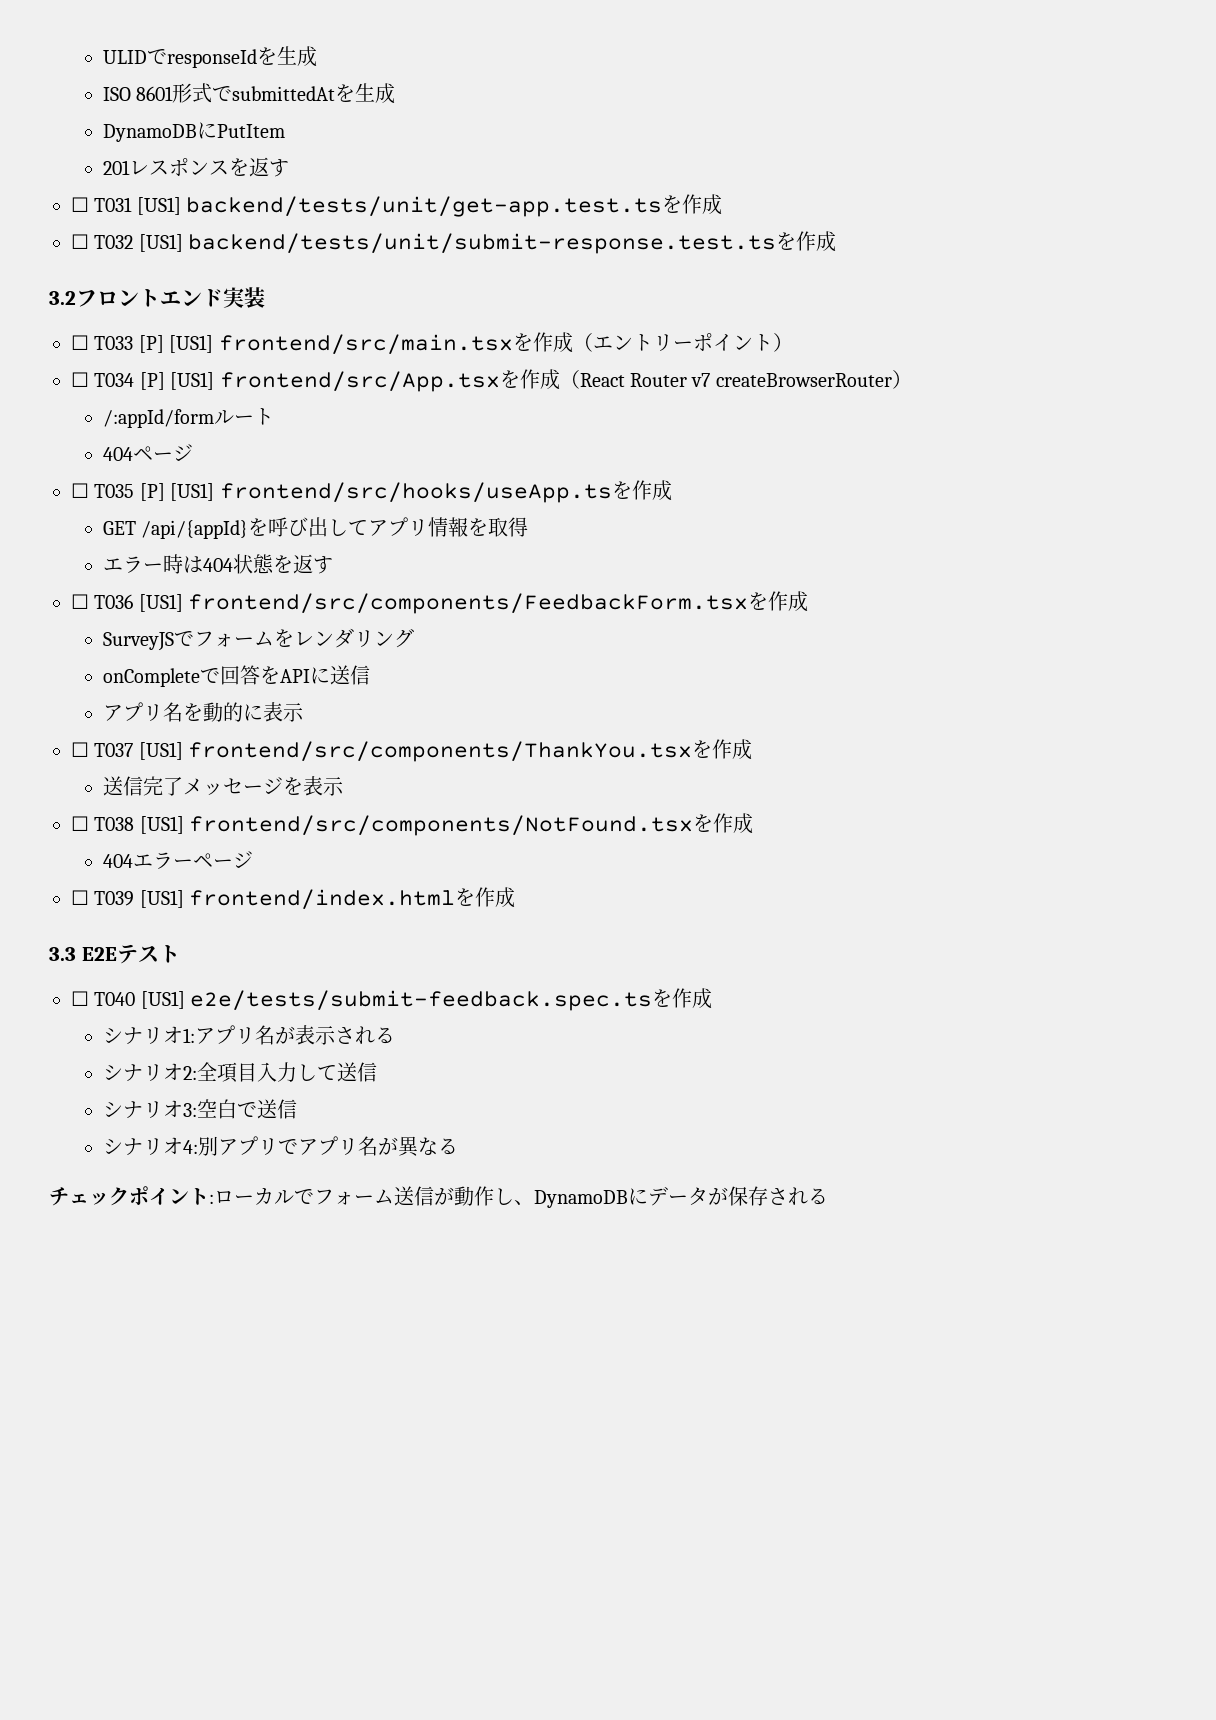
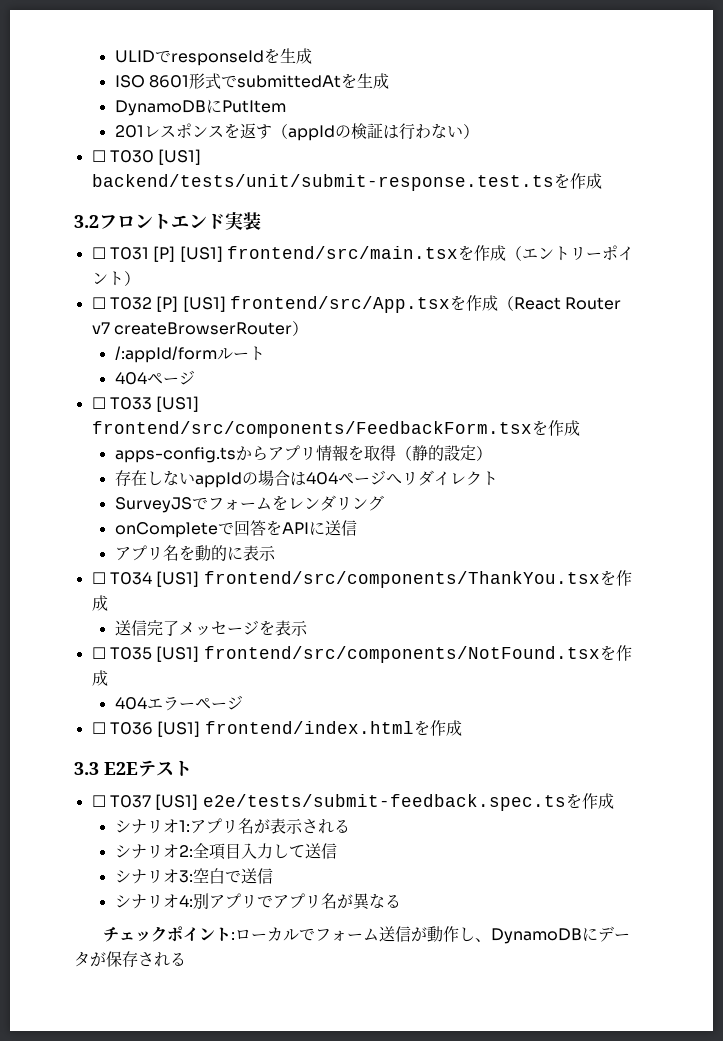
[71,194,723,217] [71,234,134,249] // ☐ T031 [US1] backend/tests/unit/get-app.test.tsを作成 // ☐ T032 -> [271,123,479,141] [91,150,154,163] （appIdの検証は行わない） // ☐ T030
[94,336,134,350] T033 -> [109,247,149,260] T031
[94,373,135,387] T034 -> [109,297,152,310] T032
[94,480,672,503] [102,517,528,539] [102,554,333,574] [71,591,809,614] T035 [P] [US1] frontend/src/hooks/useApp.tsを作成 // GET /api/{appId}を呼び出してアプリ情報を取得 // エラー時は404状態を返す // ☐ T036 [US1] frontend/src/components/FeedbackForm.tsxを作成 -> [109,396,200,412] [91,420,580,438] [114,445,492,463] [114,470,498,488] T033 [US1] frontend/src/components/FeedbackForm.tsxを作成 // apps-config.tsからアプリ情報を取得（静的設定） // 存在しないappIdの場合は404ページへリダイレクト
[94,743,134,757] T037 -> [109,572,152,585] T034
[94,817,135,831] T038 -> [109,647,152,660] T035
[94,891,135,906] T039 -> [109,722,153,735] T036
[94,992,136,1006] T040 -> [109,795,151,808] T037

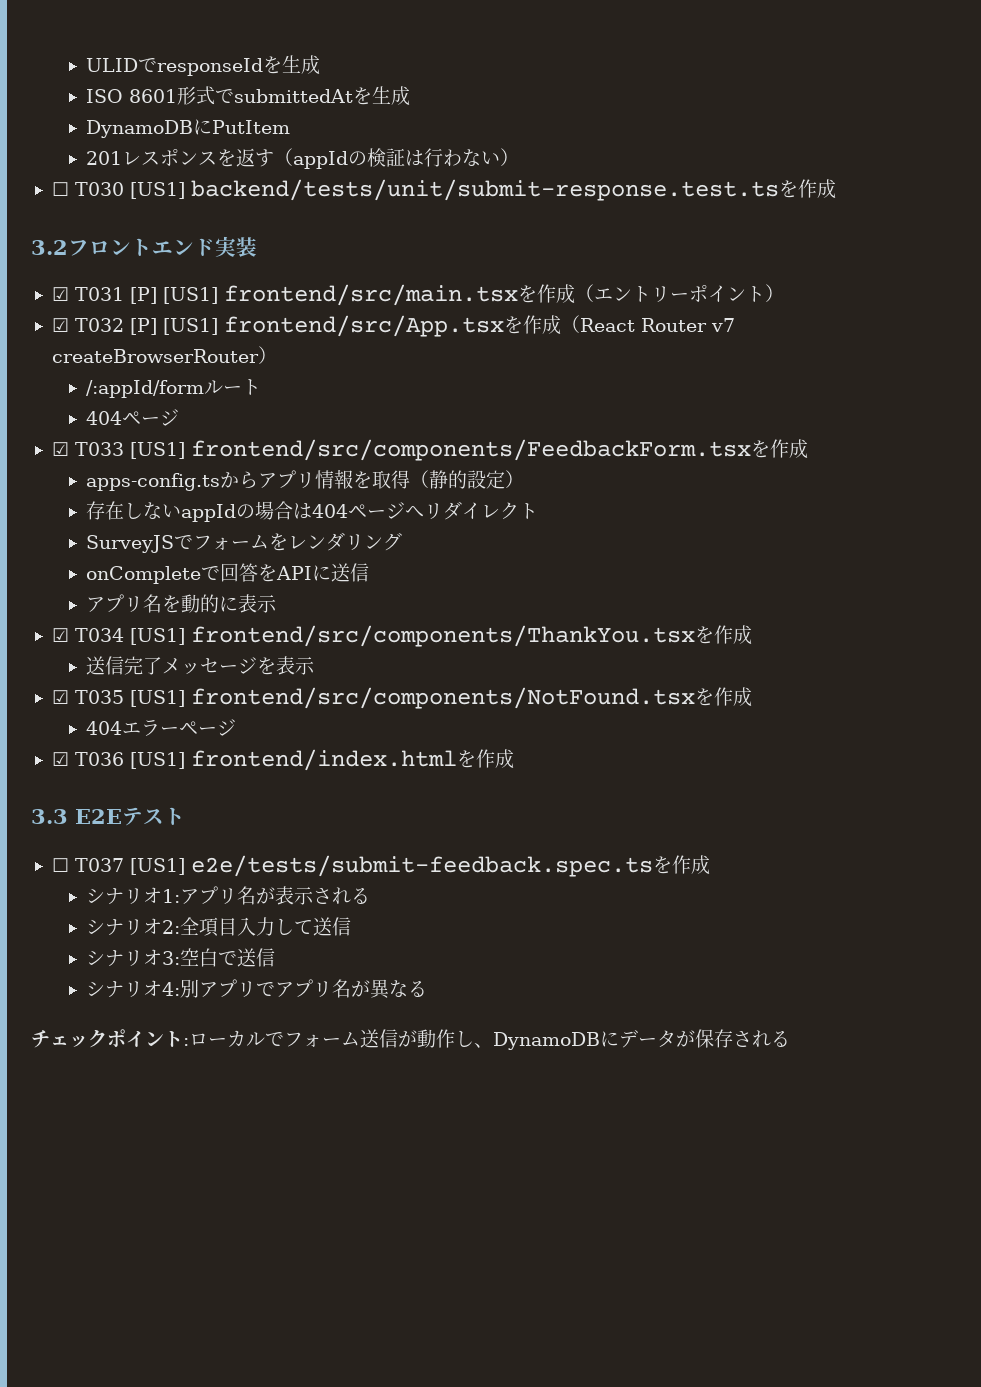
[91,247,106,259] ☐ -> [51,287,69,301] ☑
[91,297,106,309] ☐ -> [51,318,69,332] ☑
[91,397,106,409] ☐ -> [51,442,69,456] ☑
[91,572,106,584] ☐ -> [51,628,69,642] ☑
[91,647,106,659] ☐ -> [51,690,69,704] ☑
[91,722,106,734] ☐ -> [51,752,69,766] ☑

